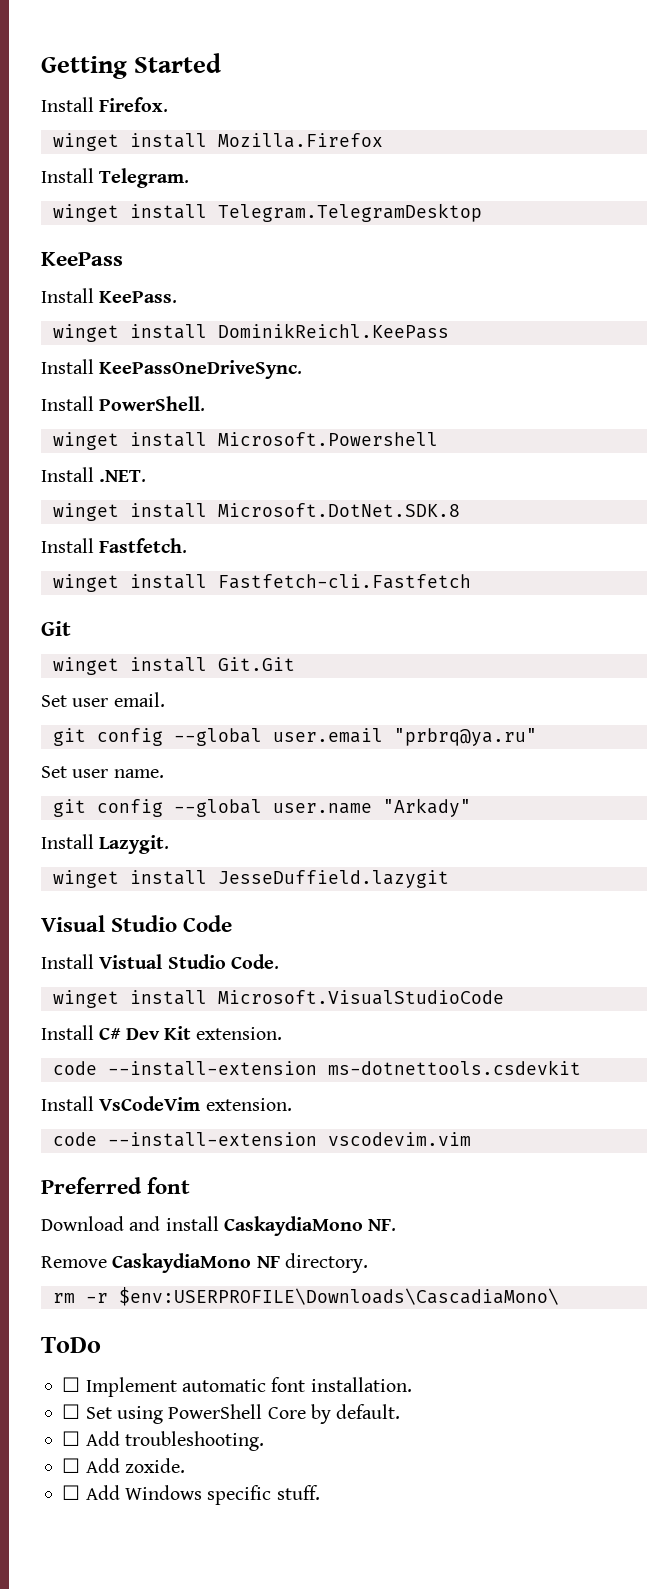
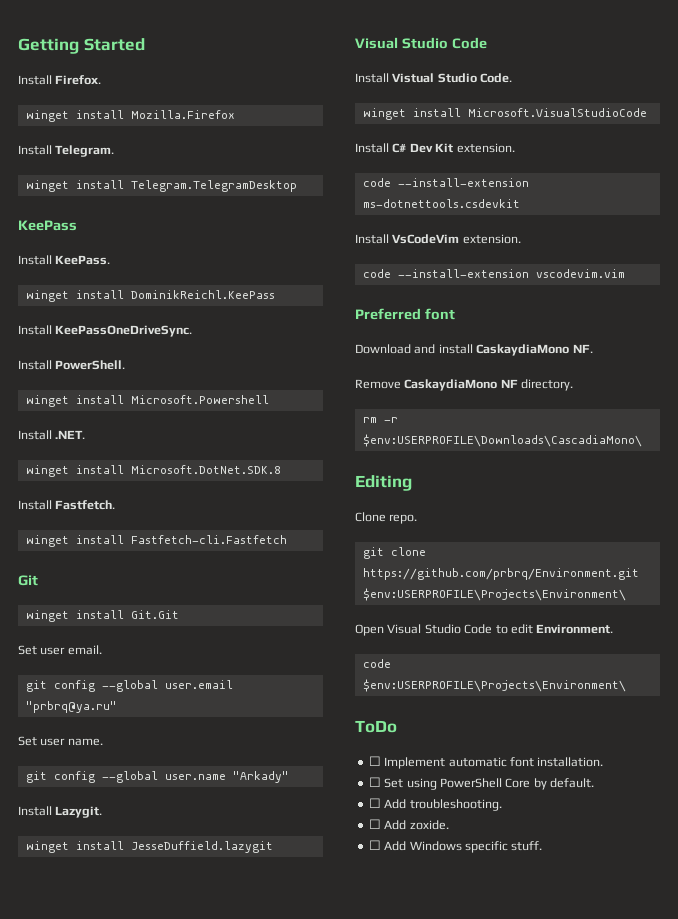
(559, 1296) none -> [355,475,412,491] [355,512,418,524] [362,547,426,559] [362,568,639,580] [362,588,626,601] [355,624,614,636] [362,659,391,668] [362,679,626,692] // Editing // Clone repo. // git clone https://github.com/prbrq/Environment.git $env:USERPROFILE\Projects\Environment\ // Open Visual Studio Code to edit Environment. // code $env:USERPROFILE\Projects\Environment\

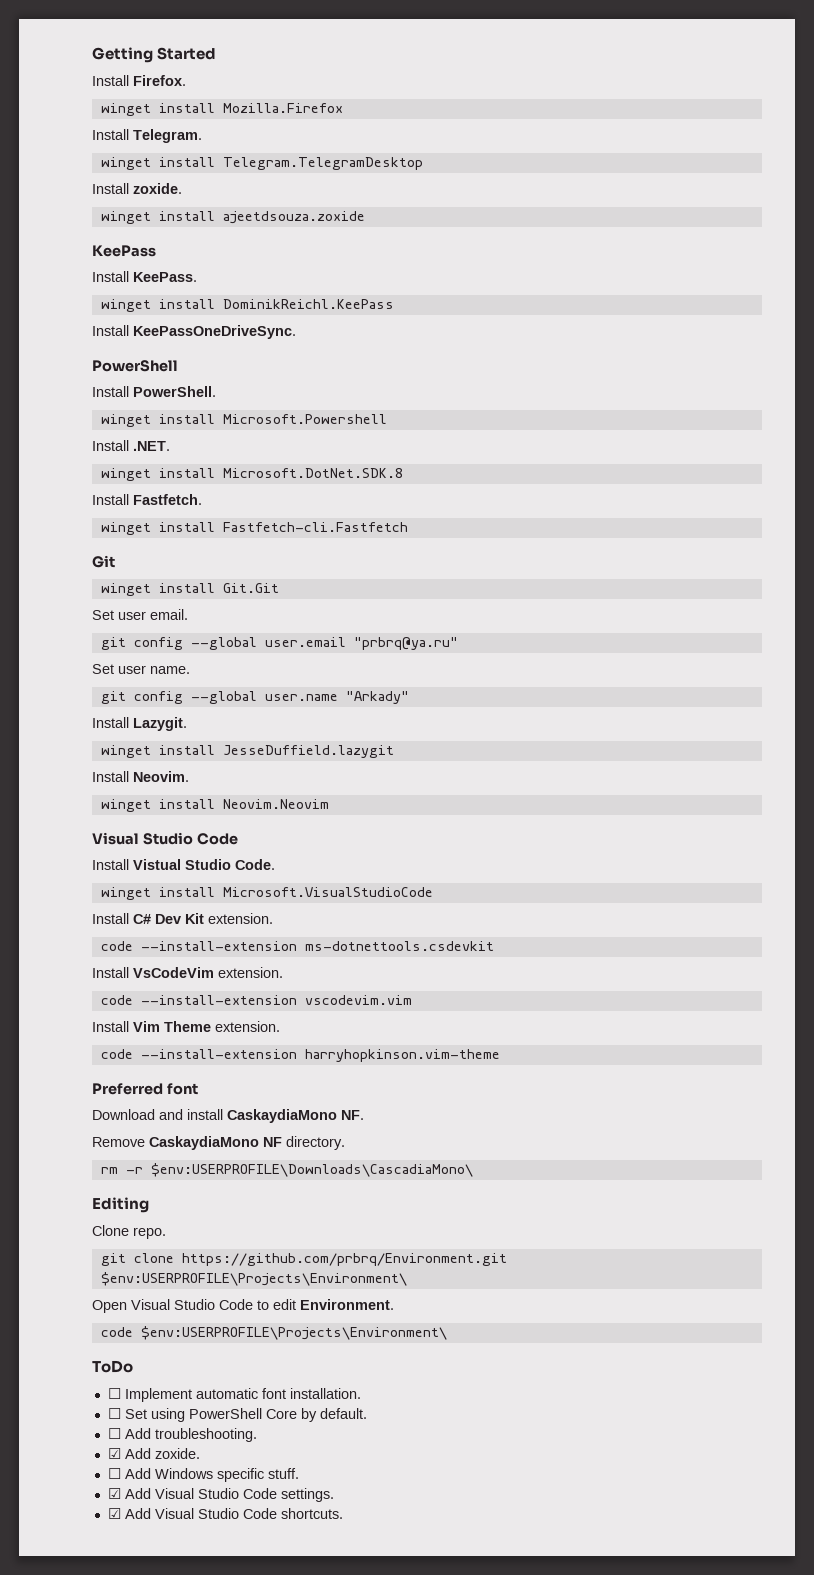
(297, 186) none -> [92,183,182,194] [100,211,365,224] // Install zoxide. // winget install ajeetdsouza.zoxide
(193, 331) none -> [92,360,178,372] // PowerShell
(273, 847) none -> [92,771,189,782] [100,799,329,812] // Install Neovim. // winget install Neovim.Neovim
(625, 273) none -> [92,1021,280,1032] [100,1049,500,1062] // Install Vim Theme extension. // code --install-extension harryhopkinson.vim-theme
[368,819,381,829] ☐ -> [107,1448,121,1459] ☑
(543, 846) none -> [107,1488,334,1502] [107,1508,343,1519] // ☑ Add Visual Studio Code settings. // ☑ Add Visual Studio Code shortcuts.

